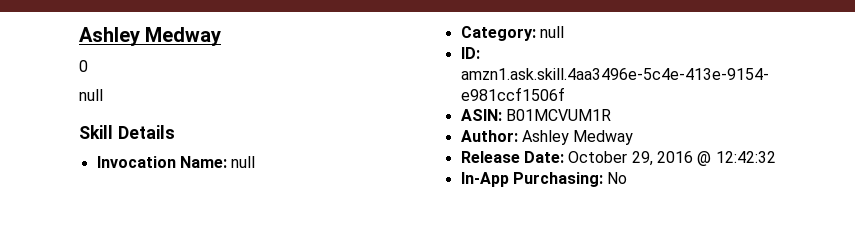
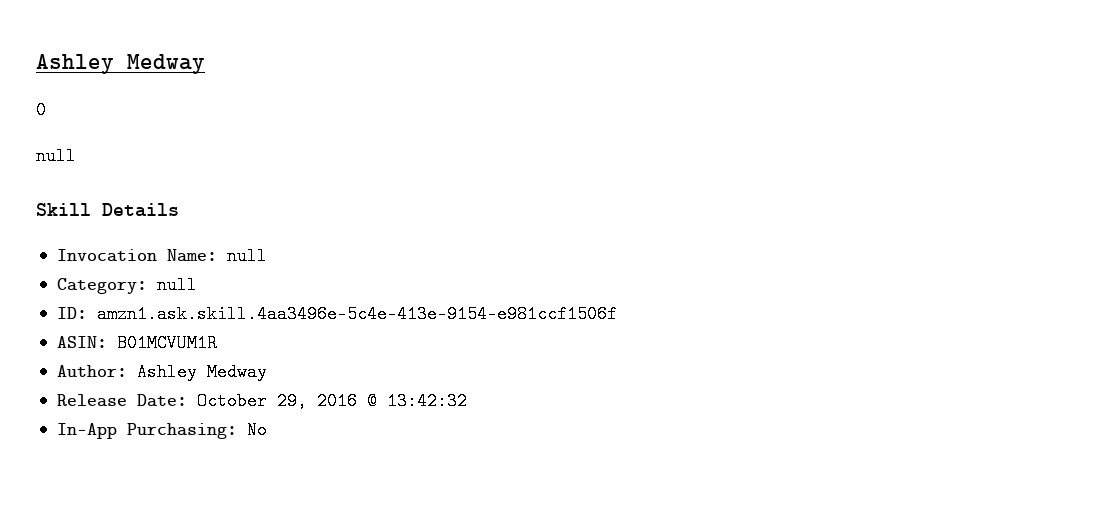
[715,151,776,163] 12:42:32 -> [386,392,467,410] 13:42:32

